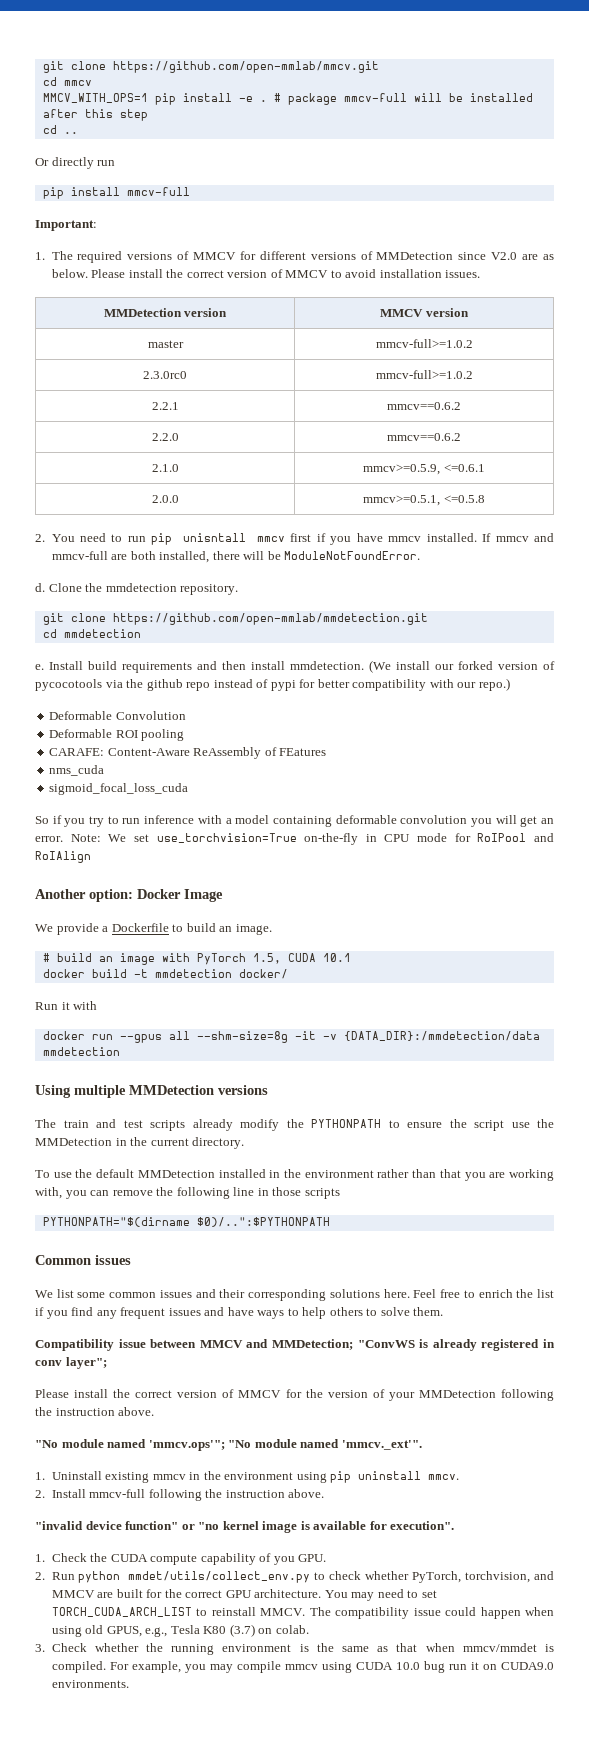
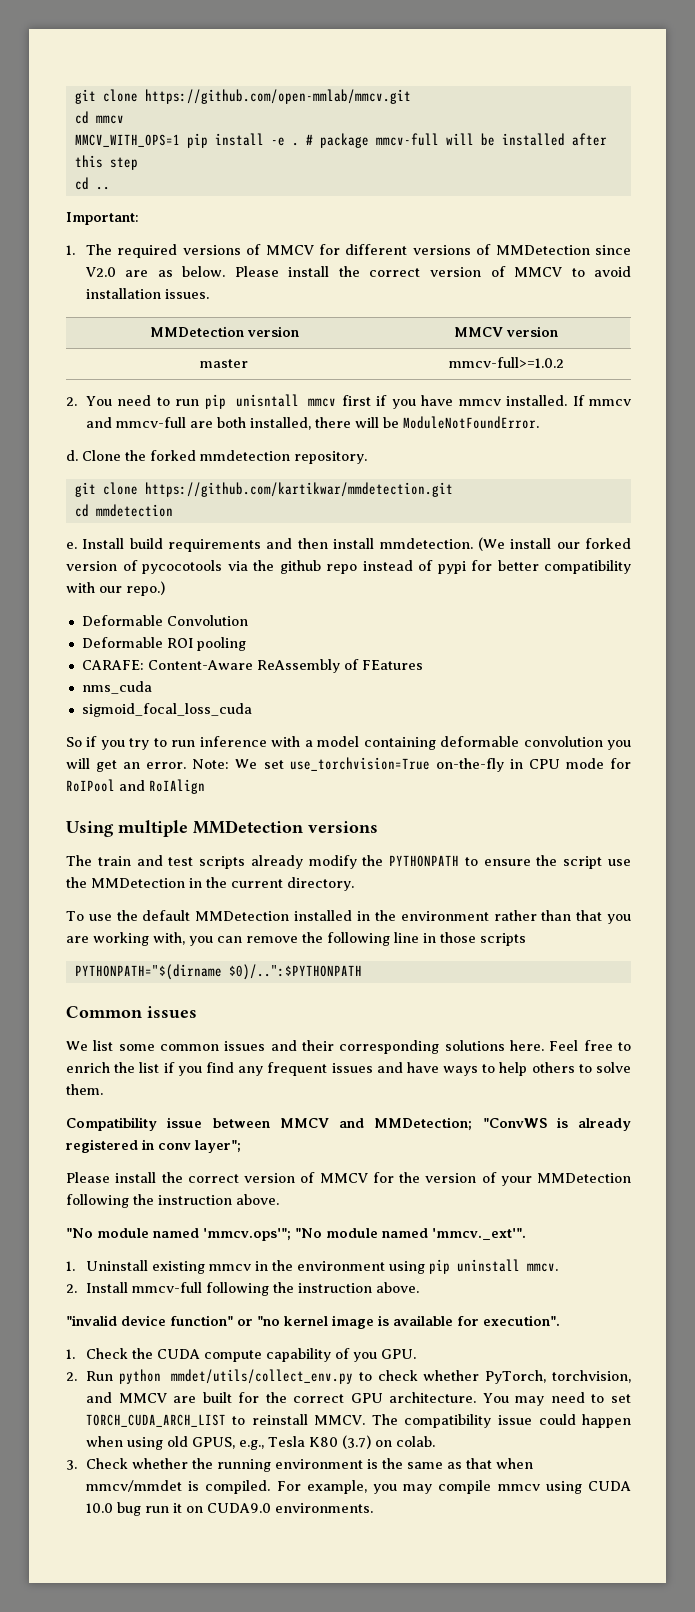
[35,157,116,169] [42,187,190,199] // Or directly run // pip install mmcv-full -> (110, 188) none
[143,371,187,379] [375,370,473,379] [151,402,179,410] [387,402,461,410] [151,433,179,441] [387,433,461,441] [151,464,179,472] [363,464,485,475] [151,495,179,503] [363,495,485,506] // 2.3.0rc0 | mmcv-full>=1.0.2 // 2.2.1 | mmcv==0.6.2 // 2.2.0 | mmcv==0.6.2 // 2.1.0 | mmcv>=0.5.9, <=0.6.1 // 2.0.0 | mmcv>=0.5.1, <=0.5.8 -> (564, 362) none
(103, 587) none -> [150,450,196,461] forked
[112,613,428,625] https://github.com/open-mmlab/mmdetection.git -> [144,482,453,497] https://github.com/kartikwar/mmdetection.git
[35,889,223,902] [35,923,272,935] [42,953,351,965] [42,969,288,979] [35,1001,98,1010] [42,1031,540,1043] [42,1047,120,1056] // Another option: Docker Image // We provide a Dockerfile to build an image. // # build an image with PyTorch 1.5, CUDA 10.1 // docker build -t mmdetection docker/ // Run it with // docker run --gpus all --shm-size=8g -it -v {DATA_DIR}:/mmdetection/data mmdetection -> (205, 786) none

